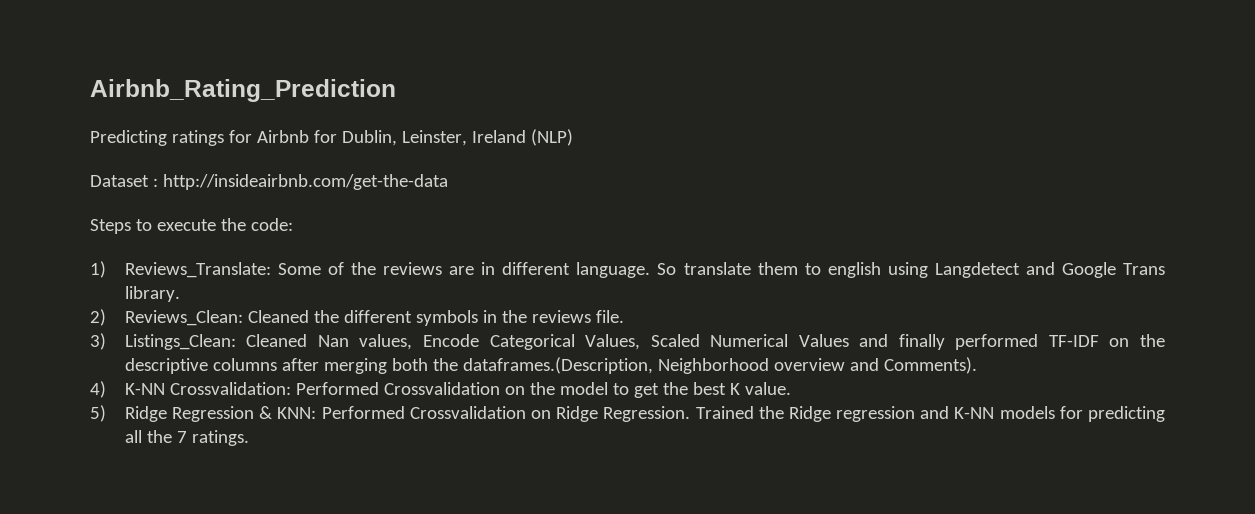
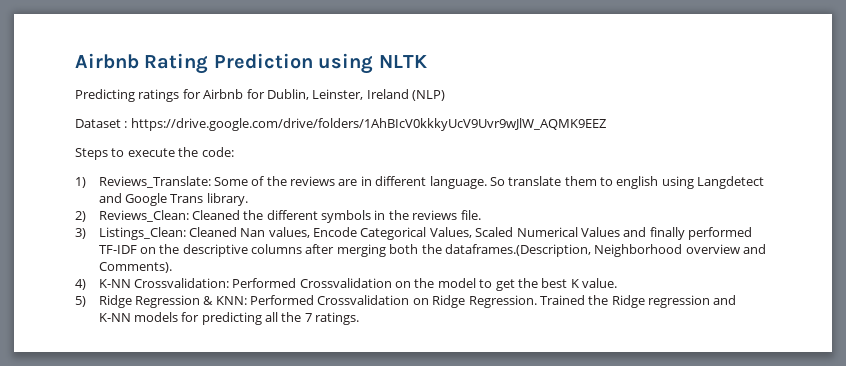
[90,79,396,102] Airbnb_Rating_Prediction -> [75,53,427,74] Airbnb Rating Prediction using NLTK
[162,174,448,190] http://insideairbnb.com/get-the-data -> [130,118,606,131] https://drive.google.com/drive/folders/1AhBIcV0kkkyUcV9Uvr9wJlW_AQMK9EEZ

